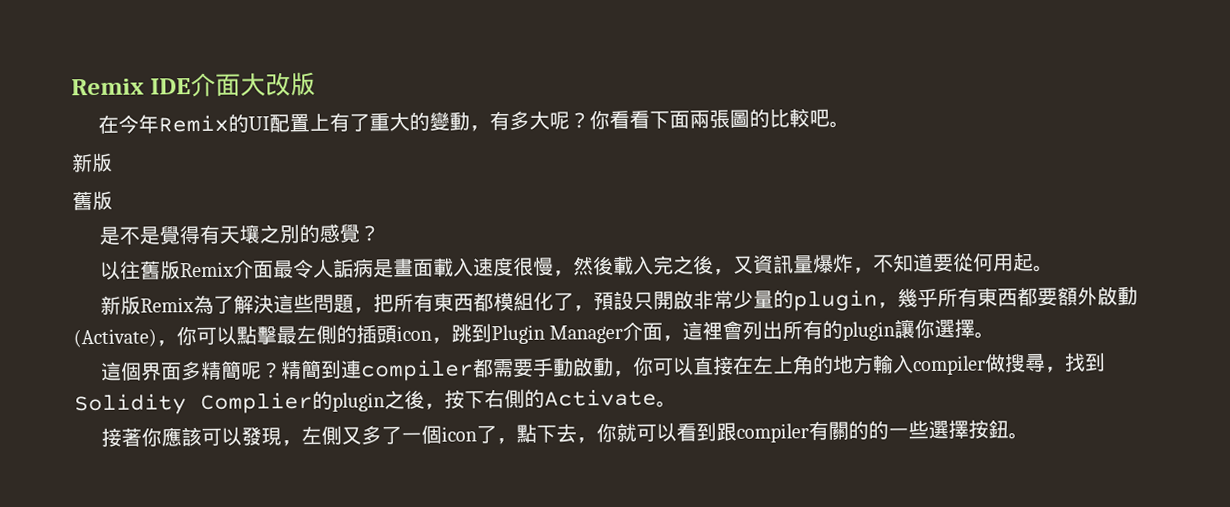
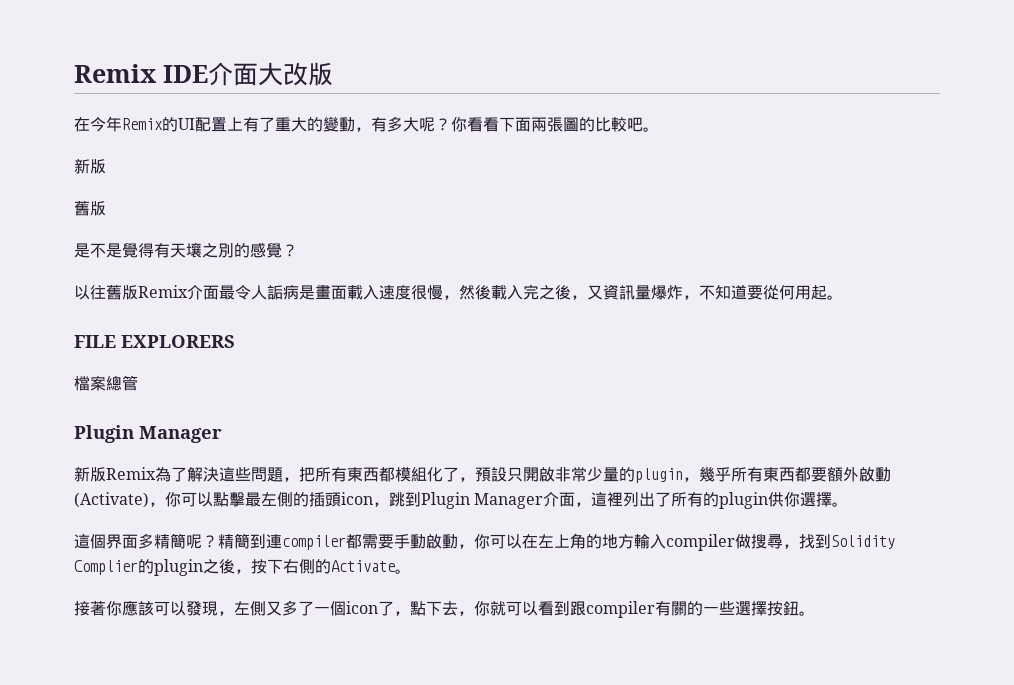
(1055, 268) none -> [74,335,235,348] [74,375,138,391] [74,425,222,443] // FILE EXPLORERS // 檔案總管 // Plugin Manager
[722,320,784,340] 會列出 -> [623,492,672,507] 列出了
[894,319,916,339] 讓 -> [768,492,785,507] 供
[692,355,735,376] 直接 -> (522, 541) none
[868,420,890,440] 的 -> (703, 608) none

